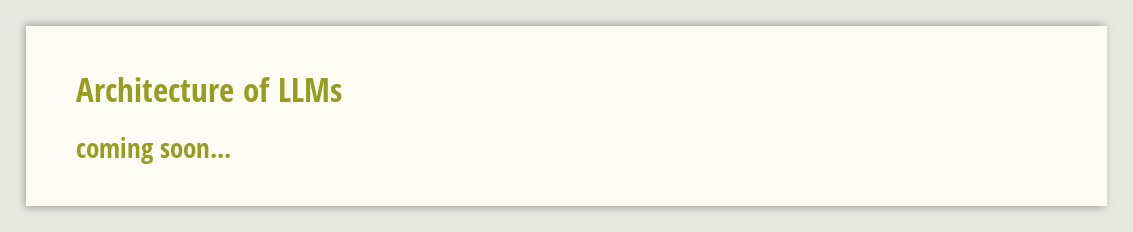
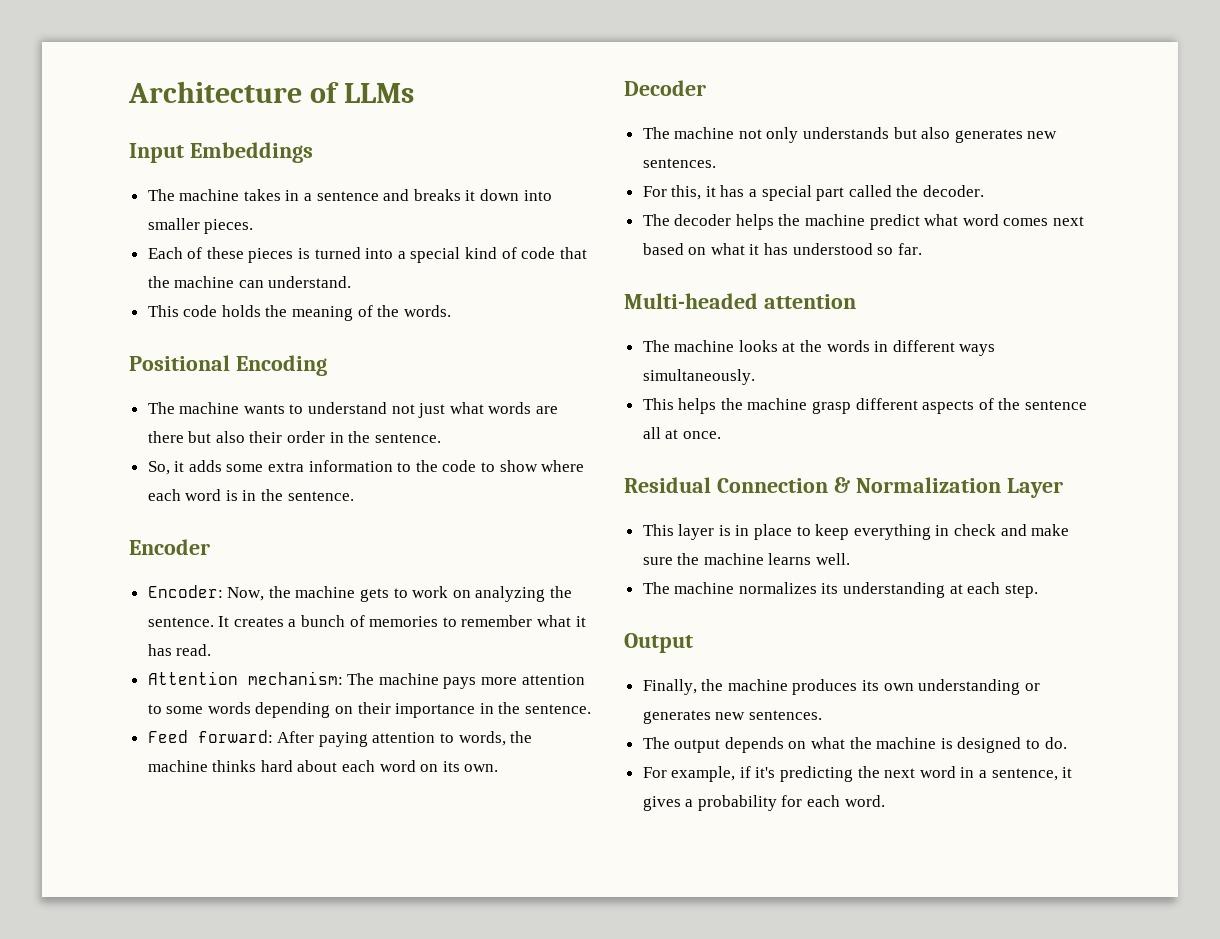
[76,137,232,164] coming soon... -> [129,142,313,163] [147,189,552,201] [147,218,254,234] [147,247,587,263] [147,276,352,288] [147,305,451,321] [129,355,327,376] [147,402,559,418] [147,431,441,443] [147,460,585,475] [147,489,354,501] [129,539,210,555] [147,585,573,602] [147,615,586,627] [147,644,212,656] [147,671,585,689] [147,702,592,718] [147,730,533,747] [147,760,499,772] [624,80,706,96] [642,127,1058,143] [642,158,716,168] [642,185,985,201] [642,214,1085,230] [642,243,922,255] [624,293,856,309] [642,340,996,356] [642,369,755,385] [642,398,1088,414] [642,427,721,439] [624,477,1063,498] [642,524,1070,540] [642,553,851,565] [642,582,1038,598] [624,633,693,653] [642,679,1040,695] [642,710,822,724] [642,737,1067,753] [642,766,1073,782] [642,795,885,811] Input Embeddings // The machine takes in a sentence and breaks it down into smaller pieces. // Each of these pieces is turned into a special kind of code that the machine can understand. // This code holds the meaning of the words. // Positional Encoding // The machine wants to understand not just what words are there but also their order in the sentence. // So, it adds some extra information to the code to show where each word is in the sentence. // Encoder // Encoder: Now, the machine gets to work on analyzing the sentence. It creates a bunch of memories to remember what it has read. // Attention mechanism: The machine pays more attention to some words depending on their importance in the sentence. // Feed forward: After paying attention to words, the machine thinks hard about each word on its own. // Decoder // The machine not only understands but also generates new sentences. // For this, it has a special part called the decoder. // The decoder helps the machine predict what word comes next based on what it has understood so far. // Multi-headed attention // The machine looks at the words in different ways simultaneously. // This helps the machine grasp different aspects of the sentence all at once. // Residual Connection & Normalization Layer // This layer is in place to keep everything in check and make sure the machine learns well. // The machine normalizes its understanding at each step. // Output // Finally, the machine produces its own understanding or generates new sentences. // The output depends on what the machine is designed to do. // For example, if it's predicting the next word in a sentence, it gives a probability for each word.

